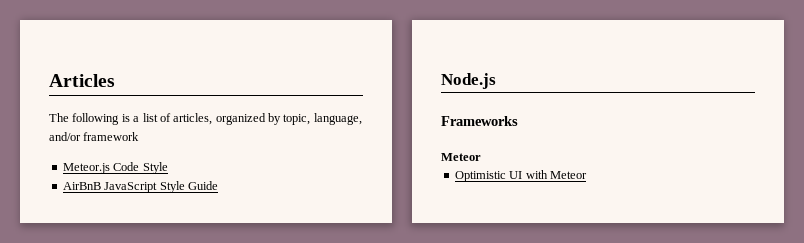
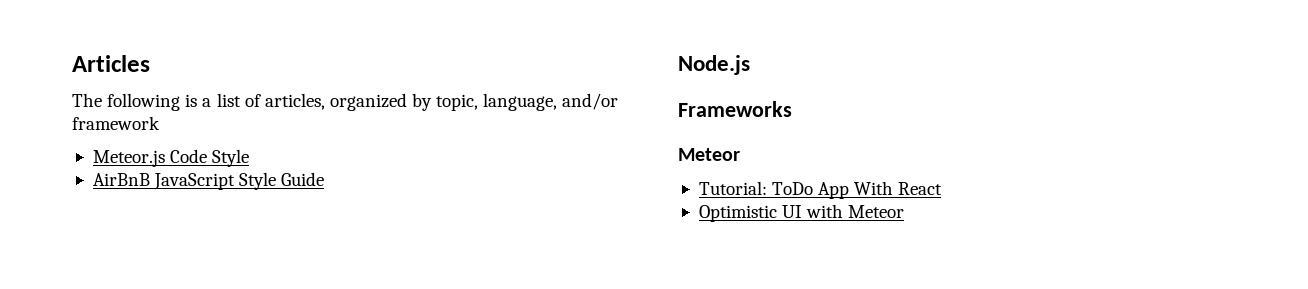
(481, 157) none -> [698,181,943,199] // Tutorial: ToDo App With React

